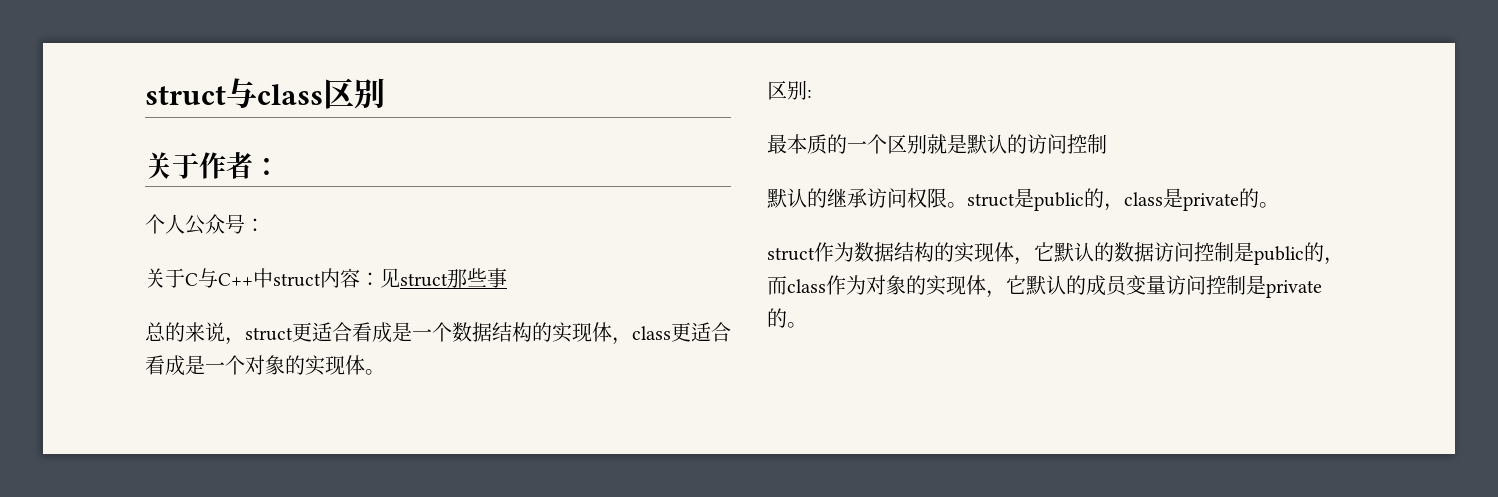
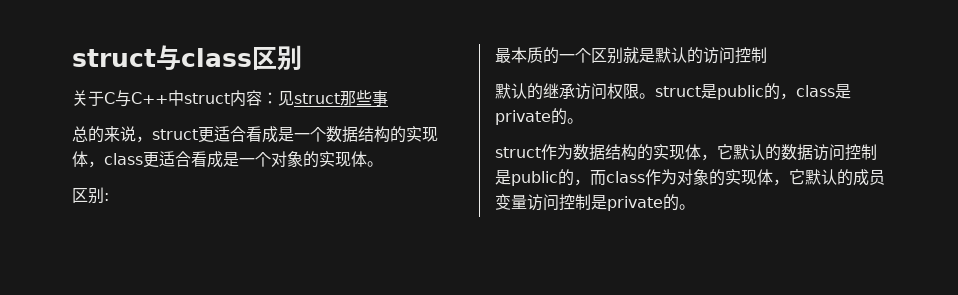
[145,152,280,179] [145,214,265,235] // 关于作者： // 个人公众号： -> (302, 58) none

